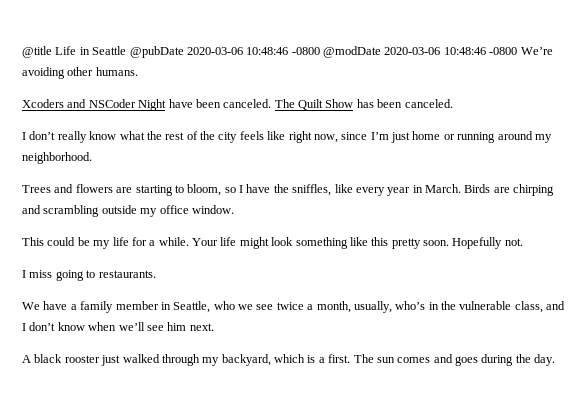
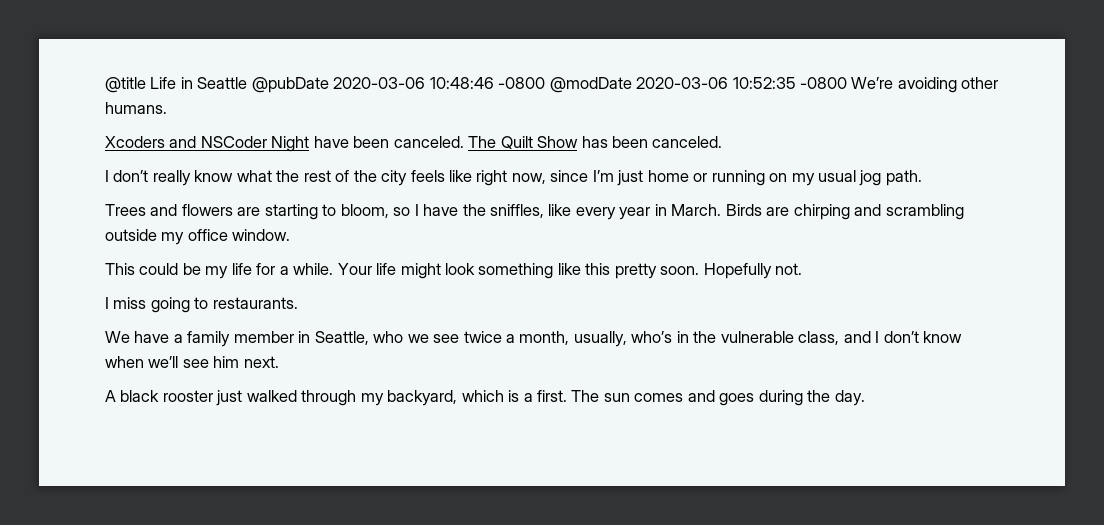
[443,47,486,55] 10:48:46 -> [732,77,796,89] 10:52:35
[497,131,552,143] [22,152,92,164] around my neighborhood. -> [769,170,922,186] on my usual jog path.

